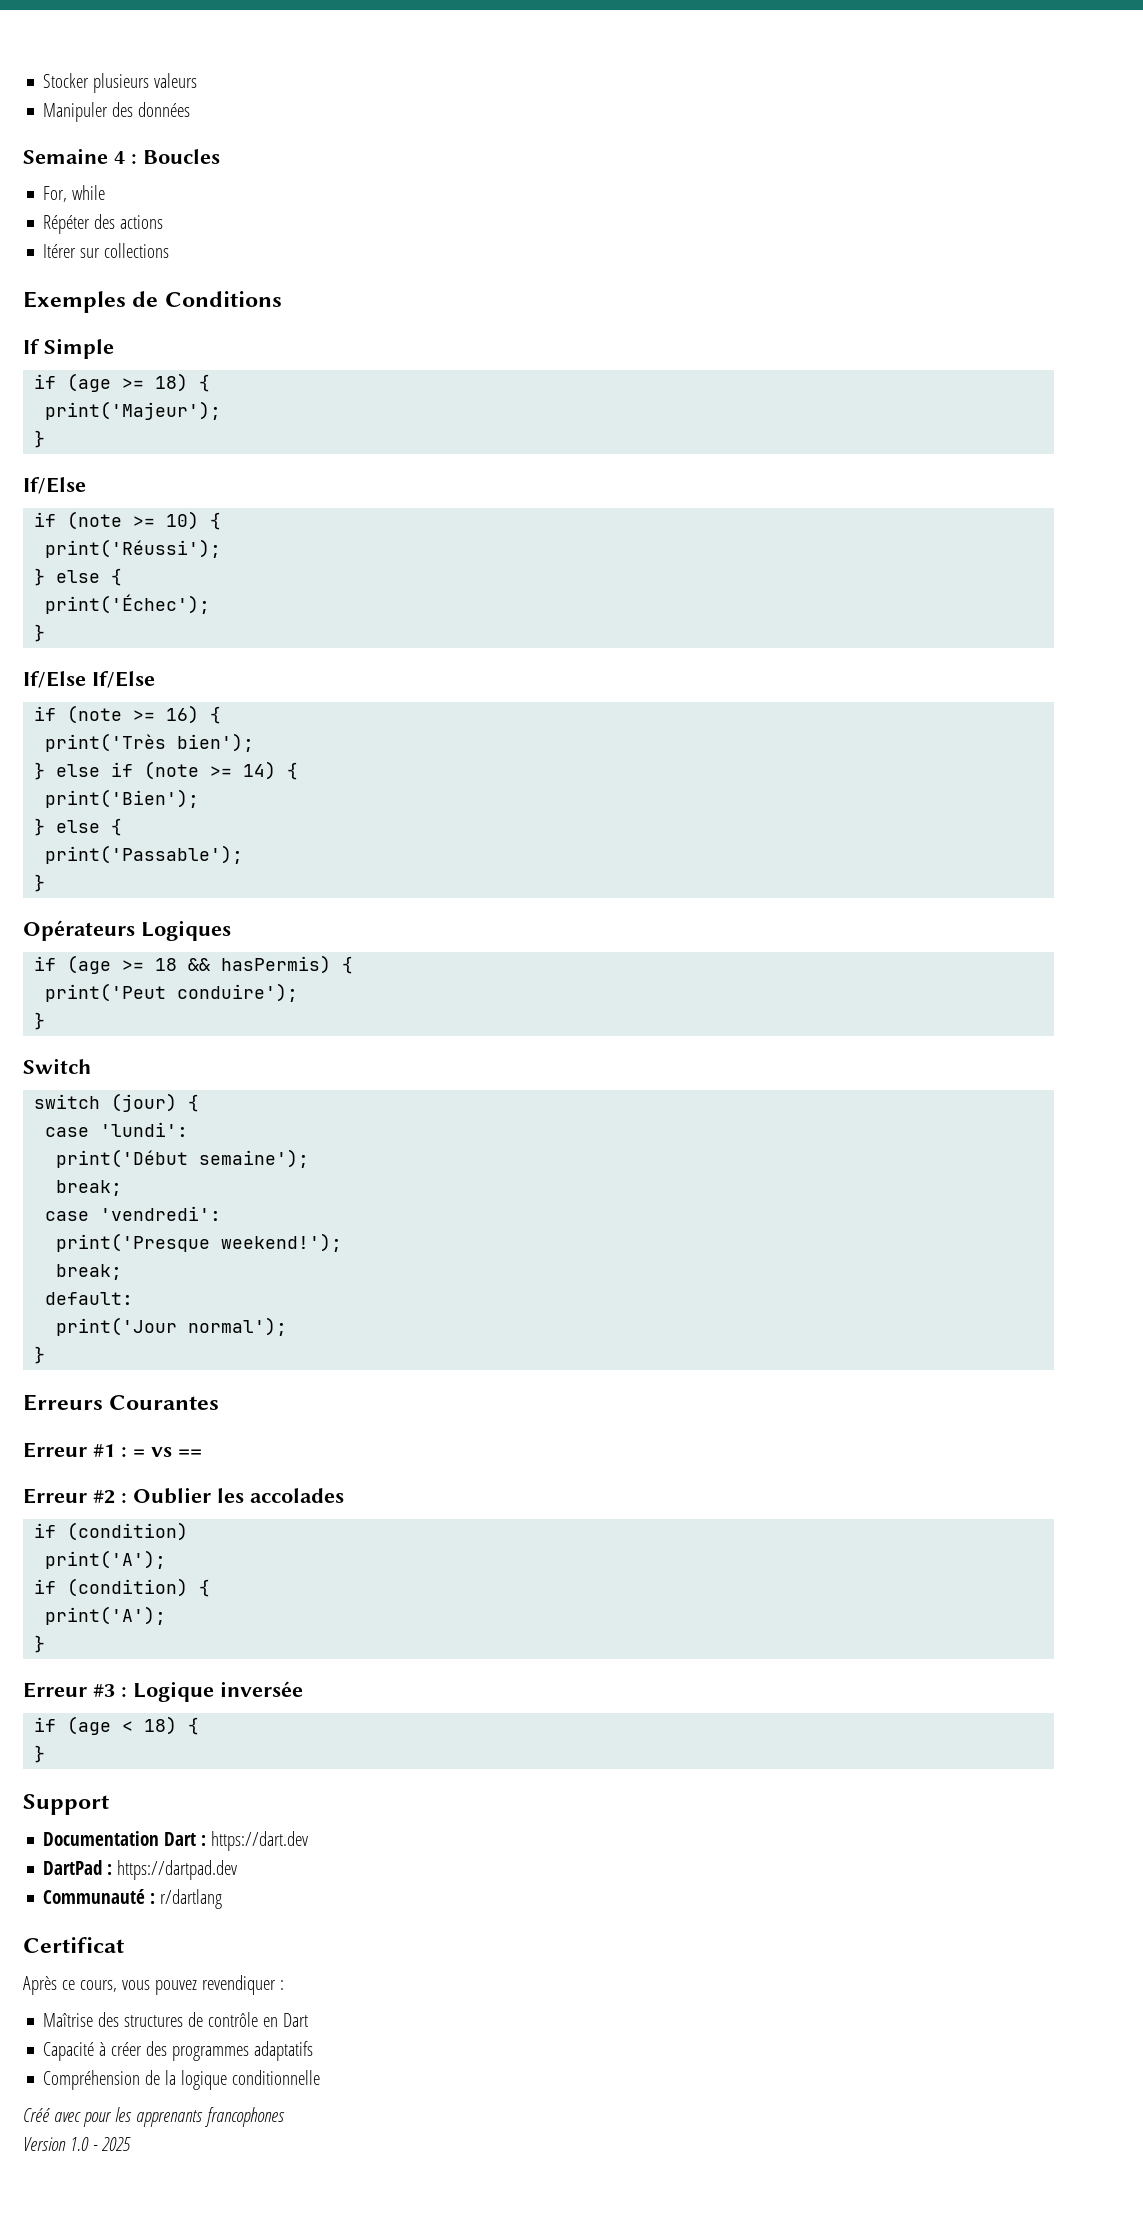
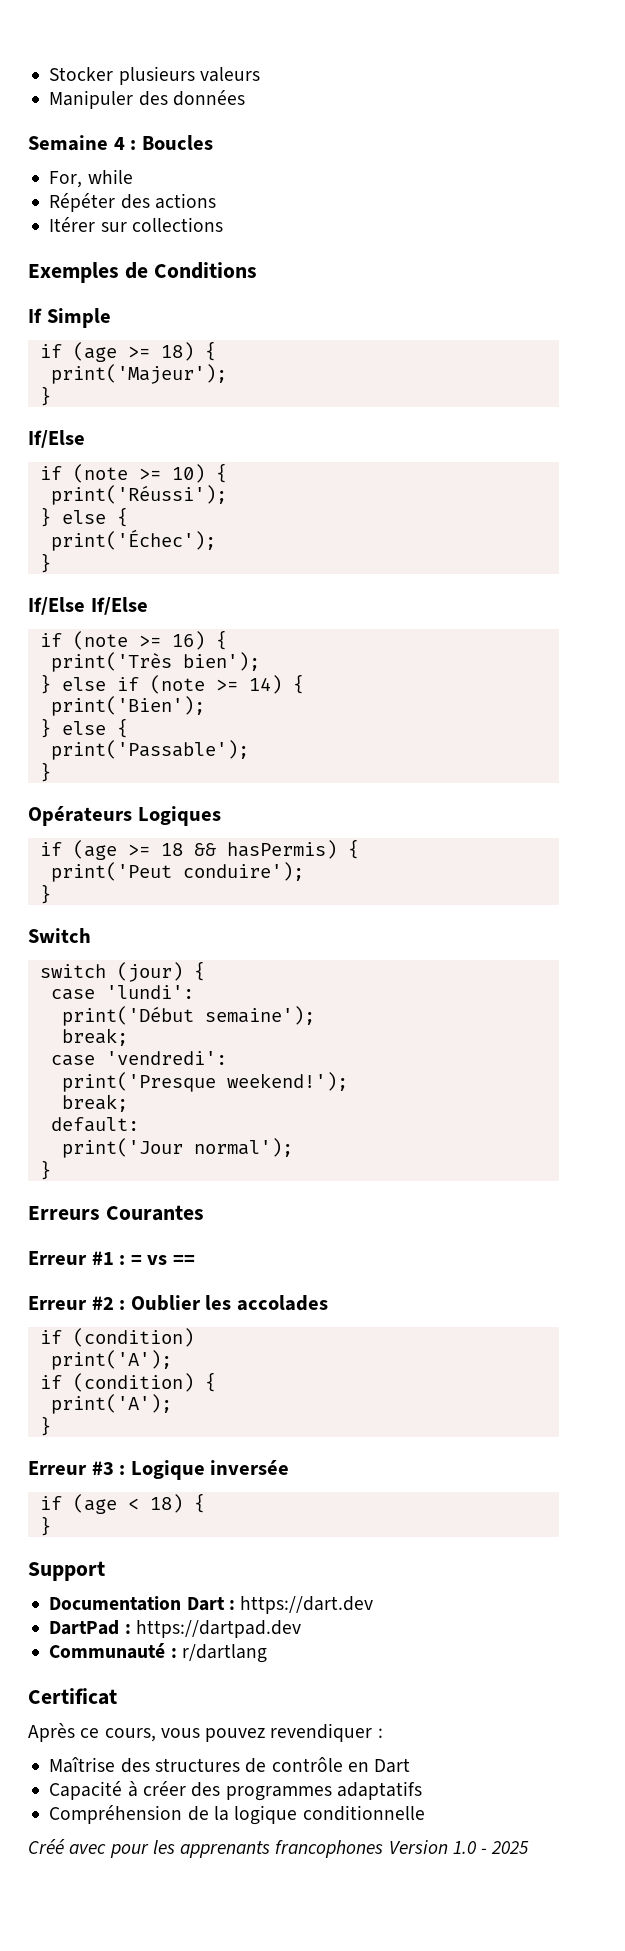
(285, 2117) // -> (384, 1849) none

